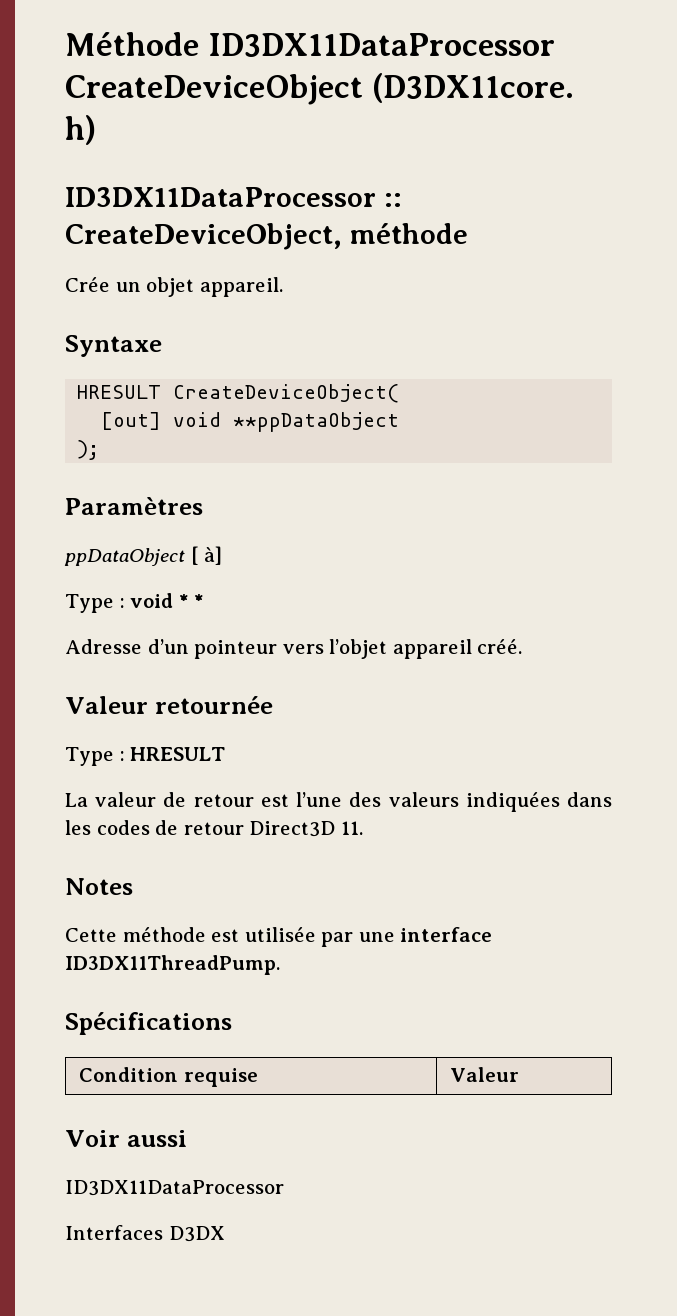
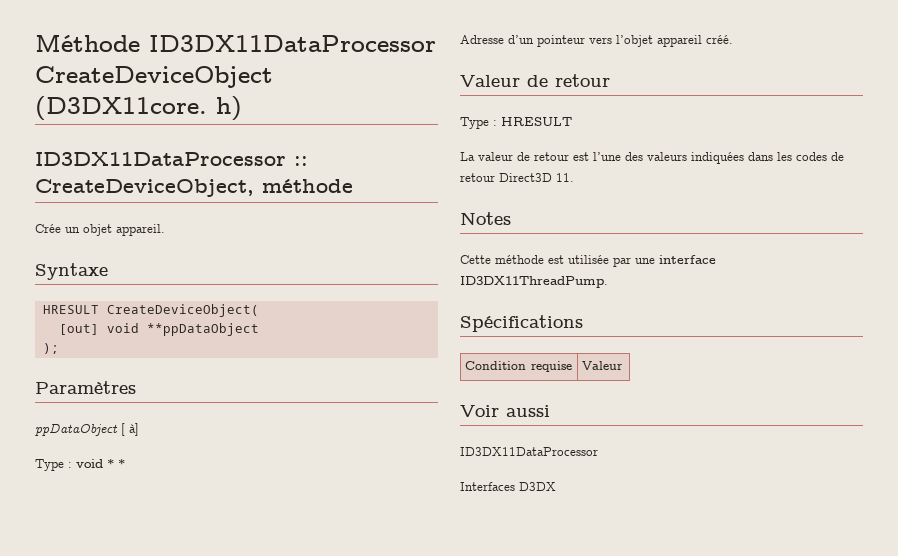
[154,696,273,714] retournée -> [527,74,610,87] de retour

